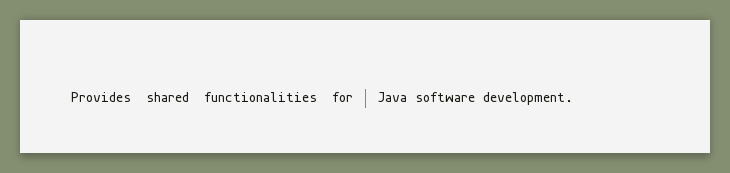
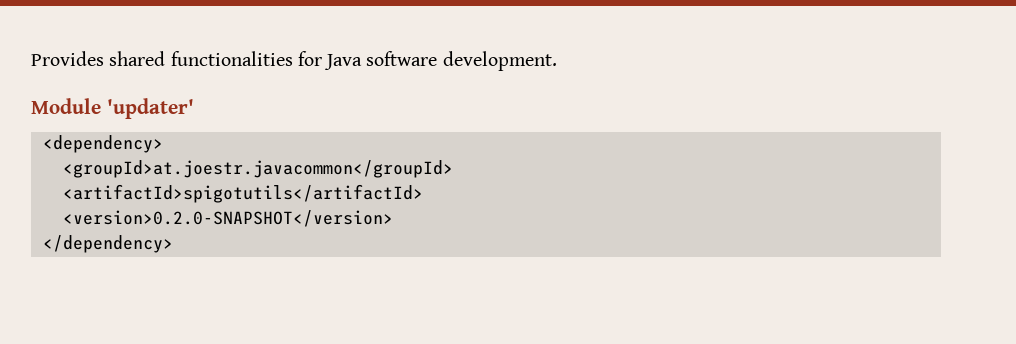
(573, 98) none -> [31,98,194,119] [42,135,163,153] [62,160,453,178] [62,184,423,203] [62,210,393,227] [42,235,173,253] // Module 'updater' // <dependency> // <groupId>at.joestr.javacommon</groupId> // <artifactId>spigotutils</artifactId> // <version>0.2.0-SNAPSHOT</version> // </dependency>

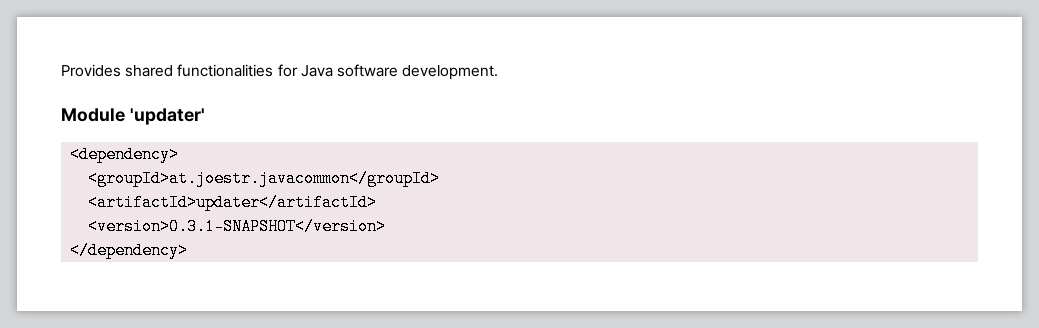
[62,184,423,203] [62,210,393,227] <artifactId>spigotutils</artifactId> // <version>0.2.0-SNAPSHOT</version> -> [88,194,378,211] [88,218,387,235] <artifactId>updater</artifactId> // <version>0.3.1-SNAPSHOT</version>

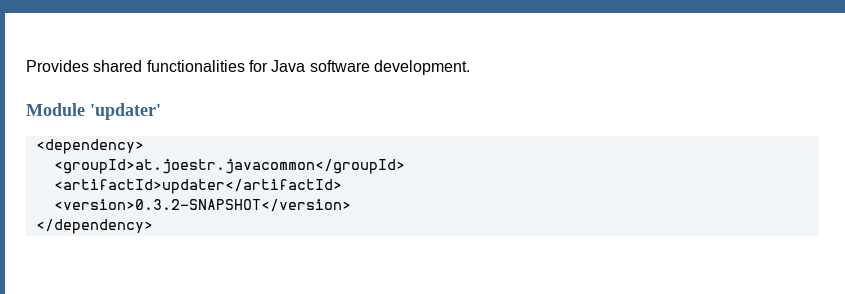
[88,218,387,235] <version>0.3.1-SNAPSHOT</version> -> [53,199,351,212] <version>0.3.2-SNAPSHOT</version>

